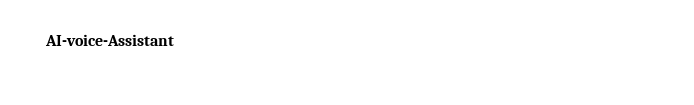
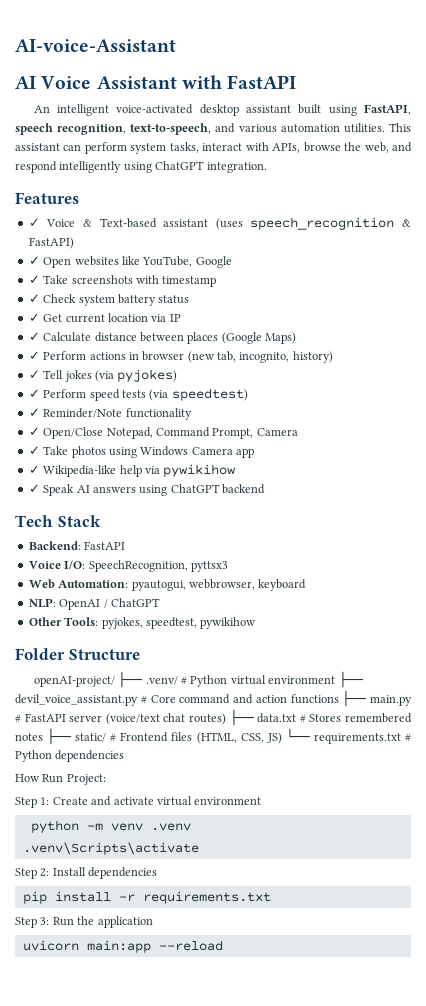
(174, 40) none -> [15,75,297,89] [33,104,412,116] [15,123,412,135] [15,142,412,154] [15,161,267,173] [15,192,79,204] [28,217,411,230] [28,237,74,249] [28,256,232,268] [28,275,217,287] [28,294,190,306] [28,313,181,323] [28,332,296,344] [28,351,333,363] [28,369,178,382] [28,388,248,401] [28,408,192,420] [28,427,298,439] [28,446,254,458] [28,464,237,477] [28,484,265,496] [15,515,101,527] [28,541,126,550] [28,560,228,572] [28,579,307,591] [28,598,160,610] [28,617,257,629] [15,648,140,660] [33,671,363,688] [15,690,412,707] [15,709,413,726] [15,728,411,745] [15,750,125,762] [15,774,106,785] [15,796,262,808] [30,820,191,833] [22,842,199,855] [15,867,158,879] [22,891,271,904] [15,916,153,928] [22,940,223,953] // AI Voice Assistant with FastAPI // An intelligent voice-activated desktop assistant built using FastAPI, speech recognition, text-to-speech, and various automation utilities. This assistant can perform system tasks, interact with APIs, browse the web, and respond intelligently using ChatGPT integration. // Features // ✓ Voice & Text-based assistant (uses speech_recognition & FastAPI) // ✓ Open websites like YouTube, Google // ✓ Take screenshots with timestamp // ✓ Check system battery status // ✓ Get current location via IP // ✓ Calculate distance between places (Google Maps) // ✓ Perform actions in browser (new tab, incognito, history) // ✓ Tell jokes (via pyjokes) // ✓ Perform speed tests (via speedtest) // ✓ Reminder/Note functionality // ✓ Open/Close Notepad, Command Prompt, Camera // ✓ Take photos using Windows Camera app // ✓ Wikipedia-like help via pywikihow // ✓ Speak AI answers using ChatGPT backend // Tech Stack // Backend: FastAPI // Voice I/O: SpeechRecognition, pyttsx3 // Web Automation: pyautogui, webbrowser, keyboard // NLP: OpenAI / ChatGPT // Other Tools: pyjokes, speedtest, pywikihow // Folder Structure // openAI-project/ ├── .venv/ # Python virtual environment ├── devil_voice_assistant.py # Core command and action functions ├── main.py # FastAPI server (voice/text chat routes) ├── data.txt # Stores remembered notes ├── static/ # Frontend files (HTML, CSS, JS) └── requirements.txt # Python dependencies // How Run Project: // Step 1: Create and activate virtual environment // python -m venv .venv // .venv\Scripts\activate // Step 2: Install dependencies // pip install -r requirements.txt // Step 3: Run the application // uvicorn main:app --reload

